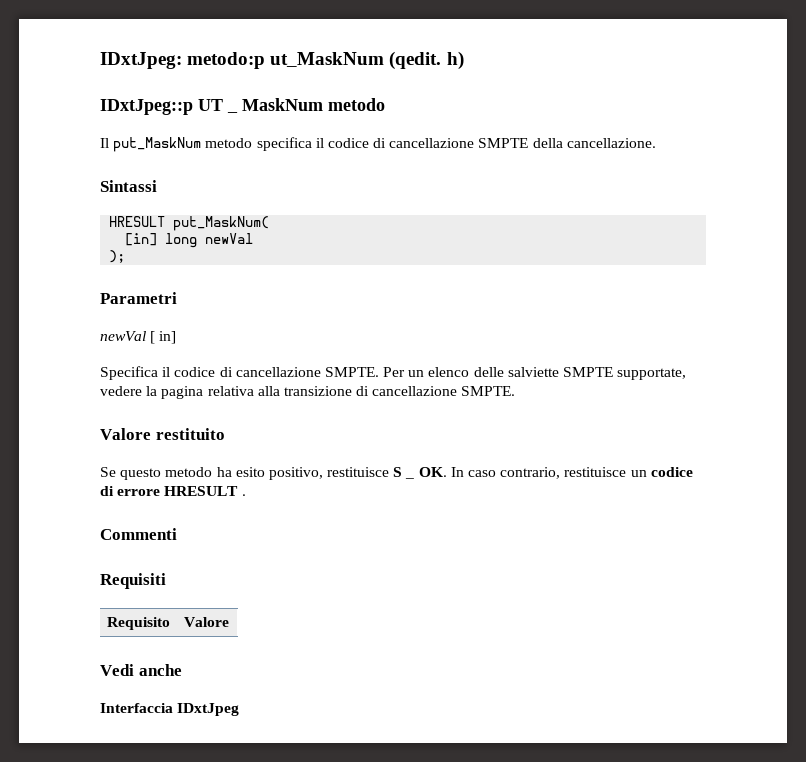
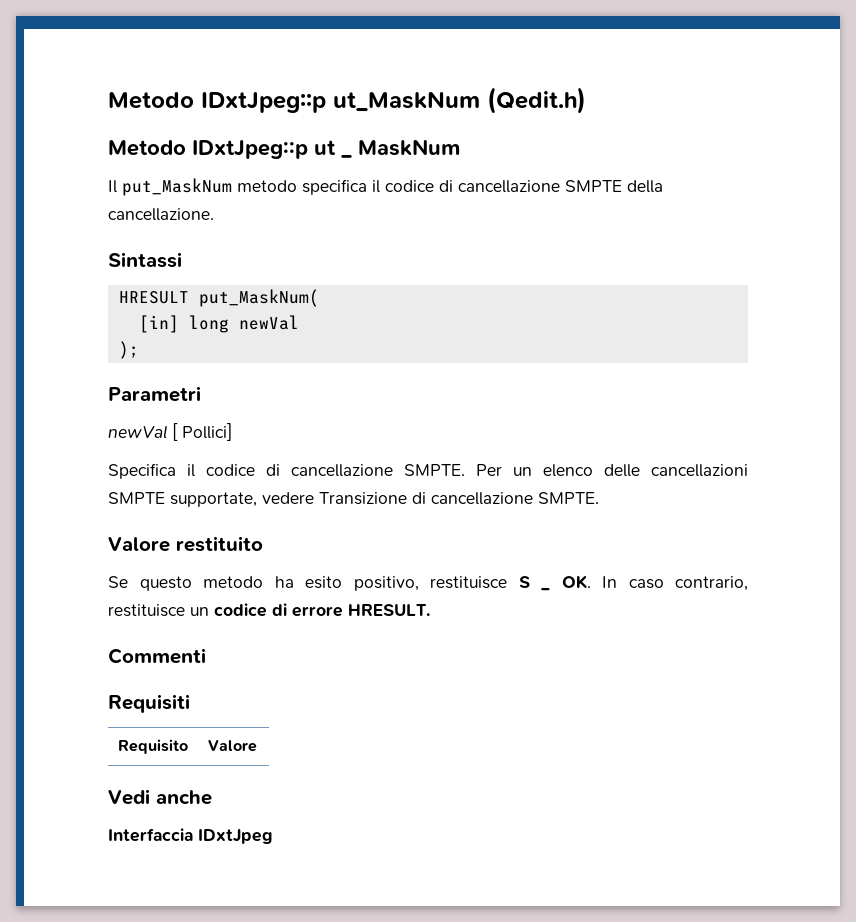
[100,51,464,70] [100,99,223,115] IDxtJpeg: metodo:p ut_MaskNum (qedit. h) // IDxtJpeg::p UT -> [108,87,586,114] [108,140,336,159] Metodo IDxtJpeg::p ut_MaskNum (Qedit.h) // Metodo IDxtJpeg::p ut
[328,98,385,111] metodo -> (460, 147) none
[159,331,177,344] in] -> [182,423,232,441] Pollici]
[507,367,559,377] salviette -> [651,464,748,477] cancellazioni
[146,386,352,399] la pagina relativa alla transizione -> [319,492,407,505] Transizione
[164,486,246,496] HRESULT . -> [348,604,430,616] HRESULT.

